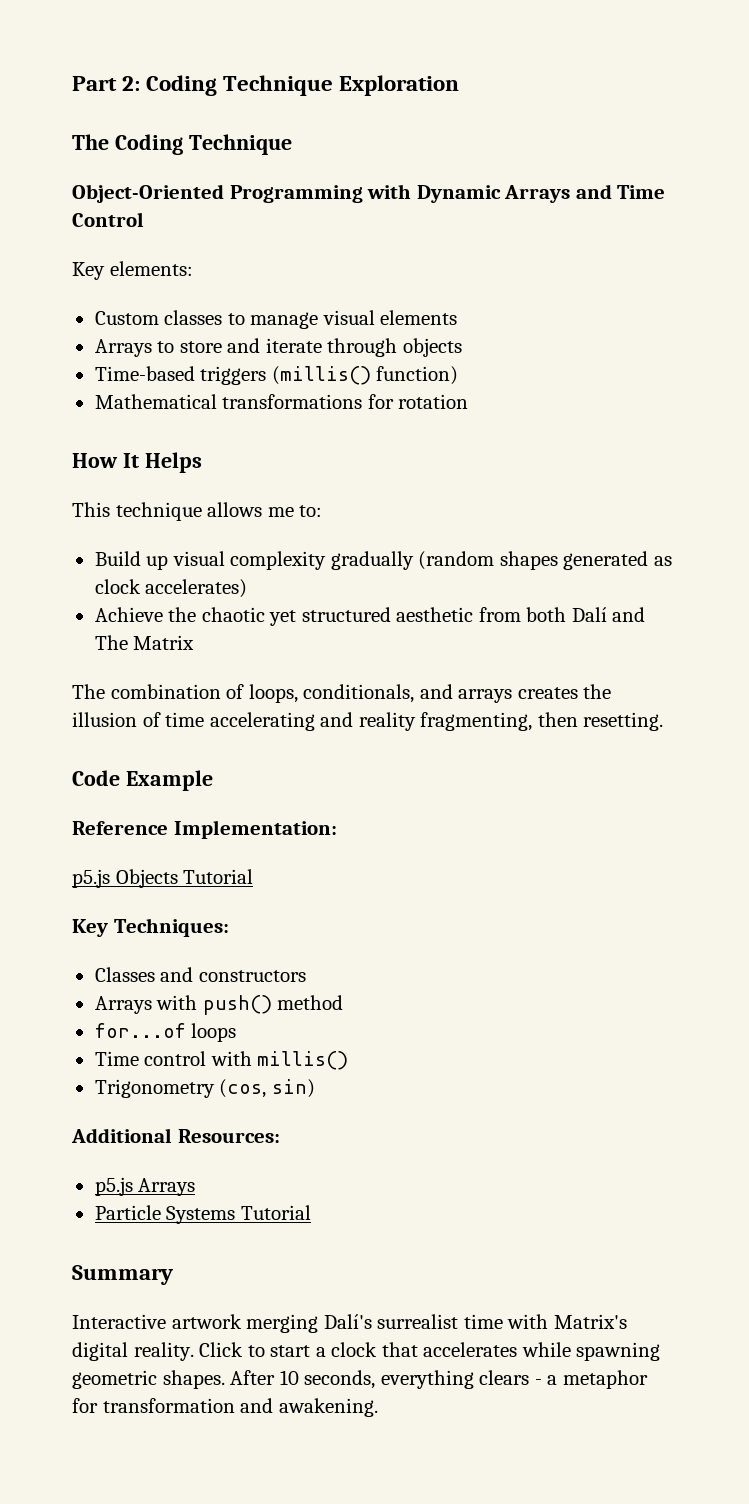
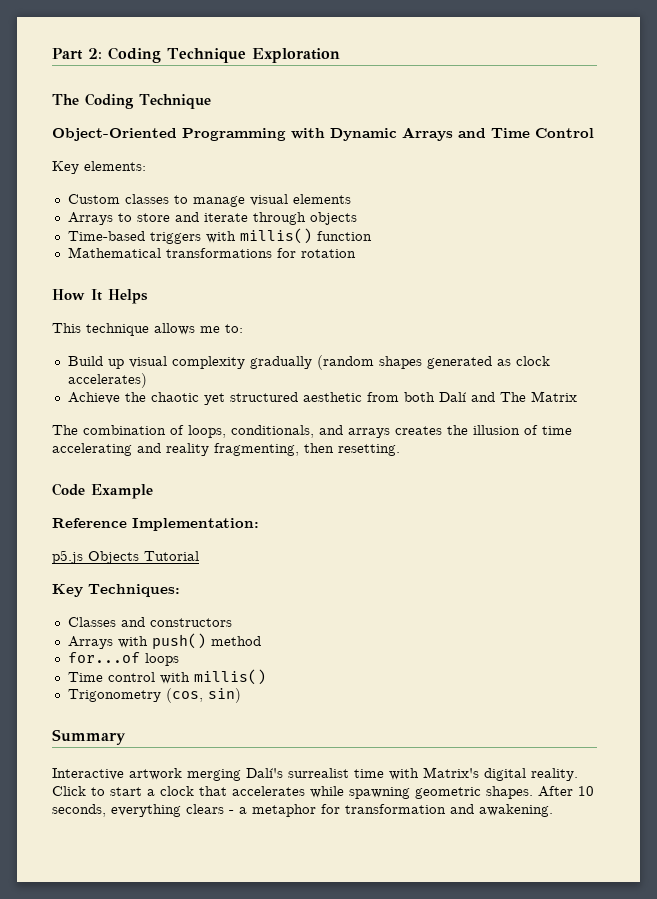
[271,366,459,385] (millis() function) -> [205,228,372,244] with millis() function
[71,1128,280,1143] [94,1177,196,1196] [94,1205,311,1224] // Additional Resources: // p5.js Arrays // Particle Systems Tutorial -> (241, 695) none

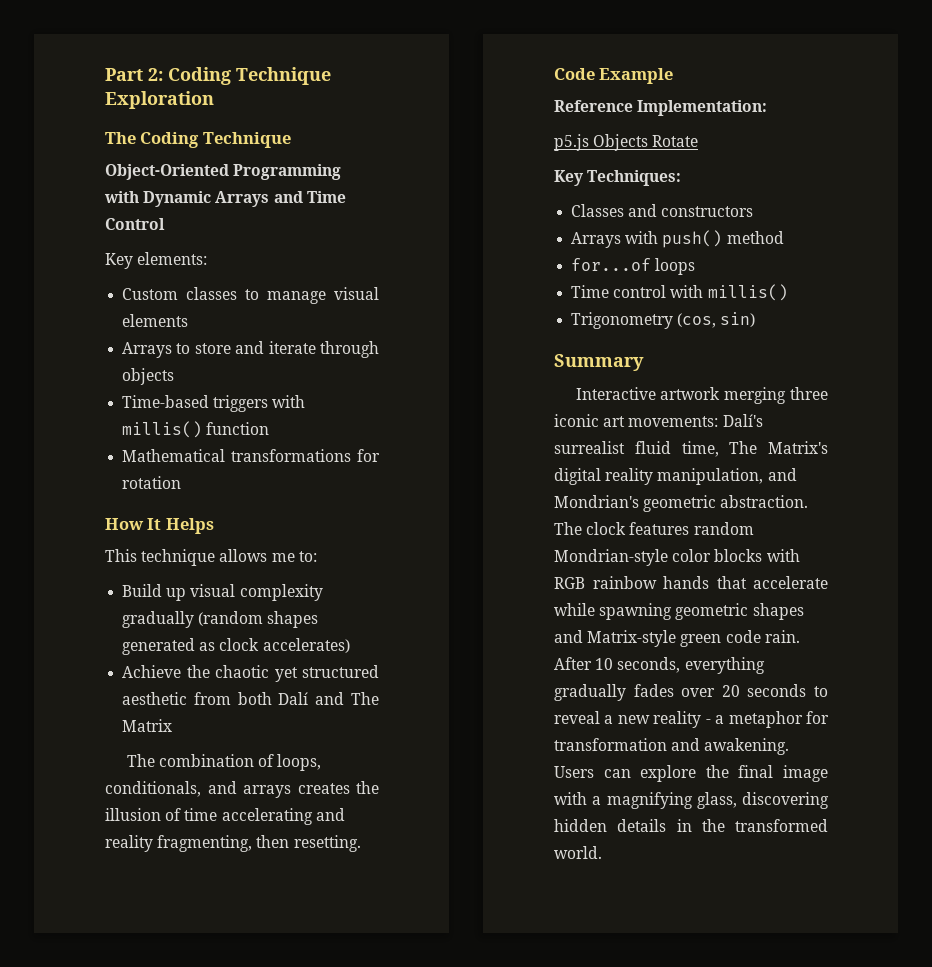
[144,551,199,561] Tutorial -> [652,135,699,147] Rotate
[246,767,578,781] [52,786,594,799] [52,804,224,817] Dalí's surrealist time with Matrix's digital reality. Click to start a clock that accelerates while spawning geometric shapes. After 10 seconds, everything clears -> [790,387,828,400] [554,414,763,427] [554,441,828,457] [554,468,797,485] [554,495,809,512] [554,522,754,535] [554,549,800,566] [554,576,828,589] [554,603,804,620] [554,630,800,647] [554,657,765,674] [554,684,828,701] [554,711,702,728] three iconic art movements: Dalí's surrealist fluid time, The Matrix's digital reality manipulation, and Mondrian's geometric abstraction. The clock features random Mondrian-style color blocks with RGB rainbow hands that accelerate while spawning geometric shapes and Matrix-style green code rain. After 10 seconds, everything gradually fades over 20 seconds to reveal a new reality
(553, 810) none -> [554,765,828,782] [554,792,829,809] [554,819,828,832] [554,846,602,859] Users can explore the final image with a magnifying glass, discovering hidden details in the transformed world.

